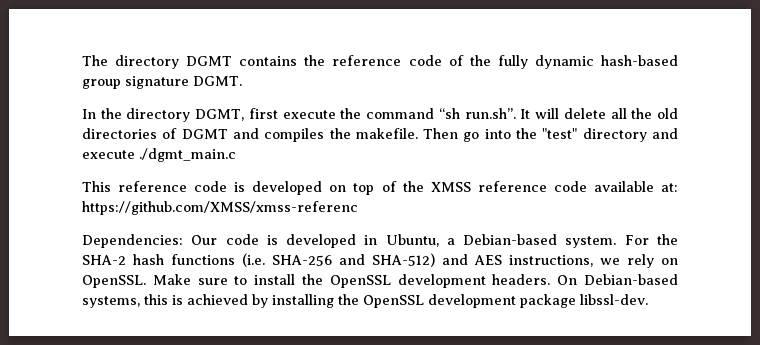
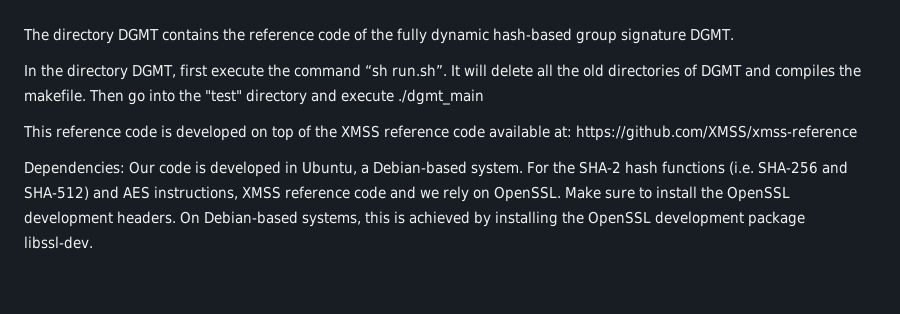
[139,148,236,162] ./dgmt_main.c -> [398,89,484,105] ./dgmt_main
[82,201,358,215] https://github.com/XMSS/xmss-referenc -> [576,125,857,141] https://github.com/XMSS/xmss-reference
(593, 261) none -> [242,186,416,199] XMSS reference code and

